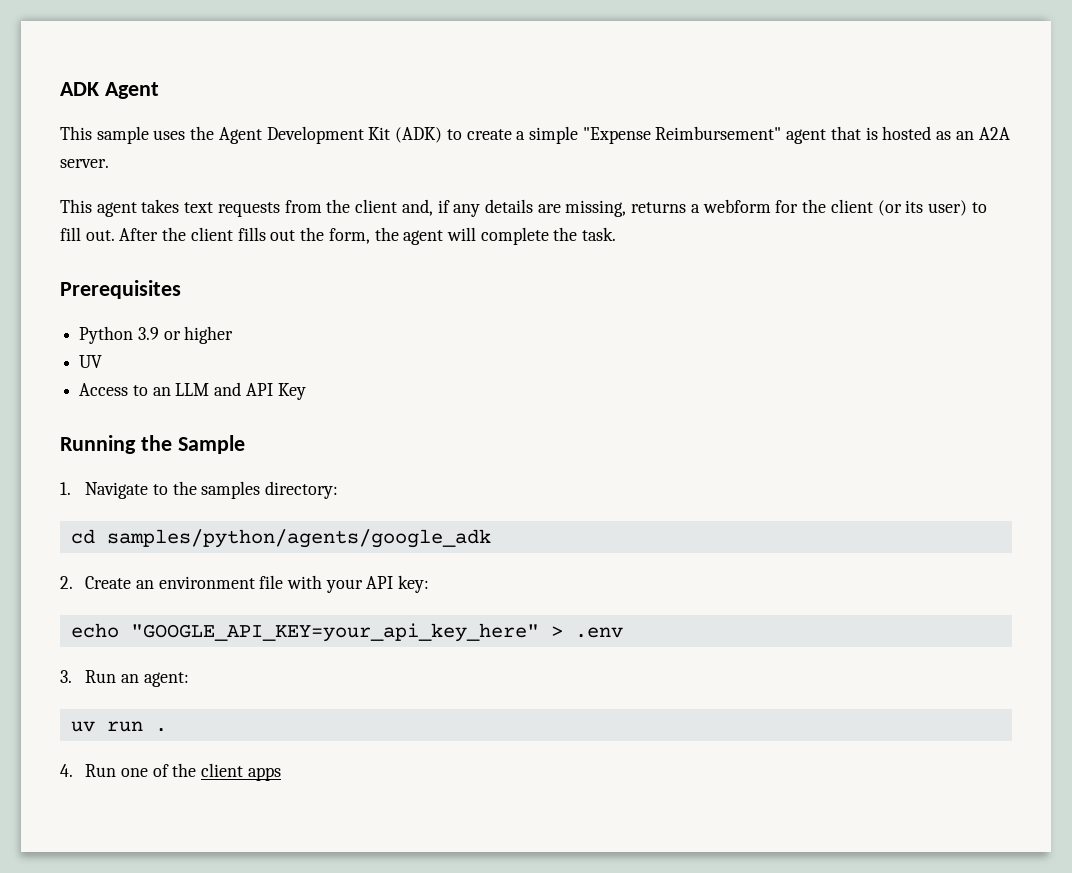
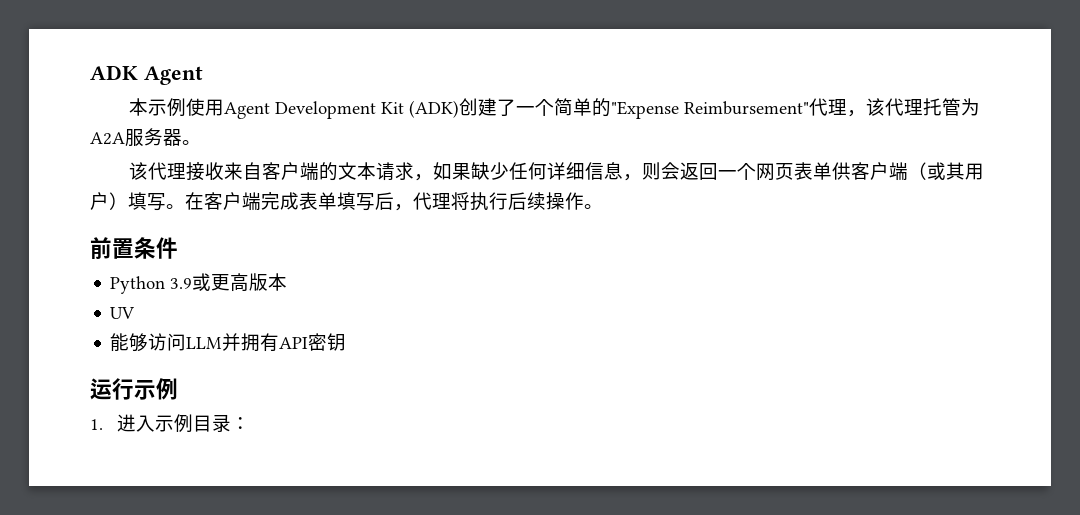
[60,126,1010,144] [60,159,109,168] [60,199,987,217] [60,227,617,245] [60,280,181,299] This sample uses the Agent Development Kit (ADK) to create a simple "Expense Reimbursement" agent that is hosted as an A2A server. // This agent takes text requests from the client and, if any details are missing, returns a webform for the client (or its user) to fill out. After the client fills out the form, the agent will complete the task. // Prerequisites -> [128,98,980,119] [90,128,201,147] [128,162,984,181] [90,192,603,211] [90,237,178,259] 本示例使用Agent Development Kit (ADK)创建了一个简单的"Expense Reimbursement"代理，该代理托管为A2A服务器。 // 该代理接收来自客户端的文本请求，如果缺少任何详细信息，则会返回一个网页表单供客户端（或其用户）填写。在客户端完成表单填写后，代理将执行后续操作。 // 前置条件
[163,326,234,344] or higher -> [192,273,288,292] 或更高版本
[79,382,306,400] [60,435,245,454] [60,481,339,499] [70,529,491,548] [60,575,430,593] [70,623,623,642] [60,670,189,687] [70,721,167,732] [60,763,281,781] Access to an LLM and API Key // Running the Sample // 1. Navigate to the samples directory: // cd samples/python/agents/google_adk // 2. Create an environment file with your API key: // echo "GOOGLE_API_KEY=your_api_key_here" > .env // 3. Run an agent: // uv run . // 4. Run one of the client apps -> [110,333,347,352] [90,378,178,400] [90,414,251,433] 能够访问LLM并拥有API密钥 // 运行示例 // 1.进入示例目录：

